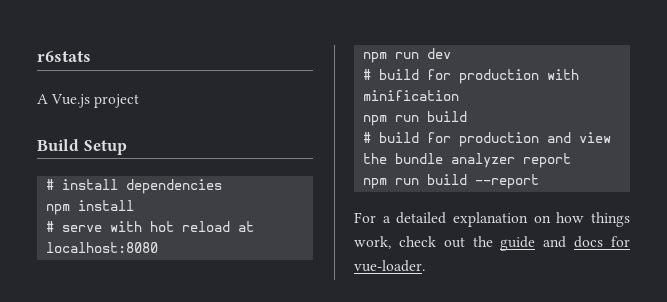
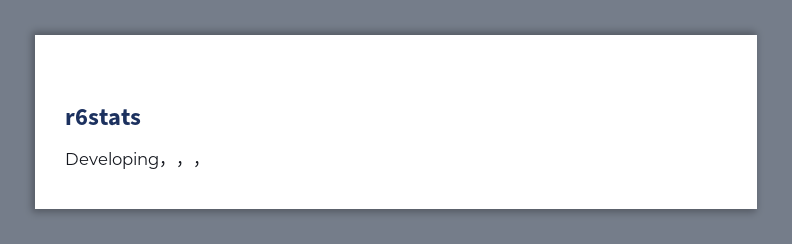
[37,94,140,108] [37,139,127,155] [46,179,223,194] [46,200,135,215] [46,221,255,232] [46,242,159,253] [363,48,452,63] [363,69,580,84] [363,90,460,101] [363,111,468,126] [363,132,612,147] [363,153,572,168] [363,174,540,189] [354,212,630,227] [354,236,630,251] [354,260,425,272] A Vue.js project // Build Setup // # install dependencies // npm install // # serve with hot reload at localhost:8080 // npm run dev // # build for production with minification // npm run build // # build for production and view the bundle analyzer report // npm run build --report // For a detailed explanation on how things work, check out the guide and docs for vue-loader. -> [65,152,210,169] Developing，，，

